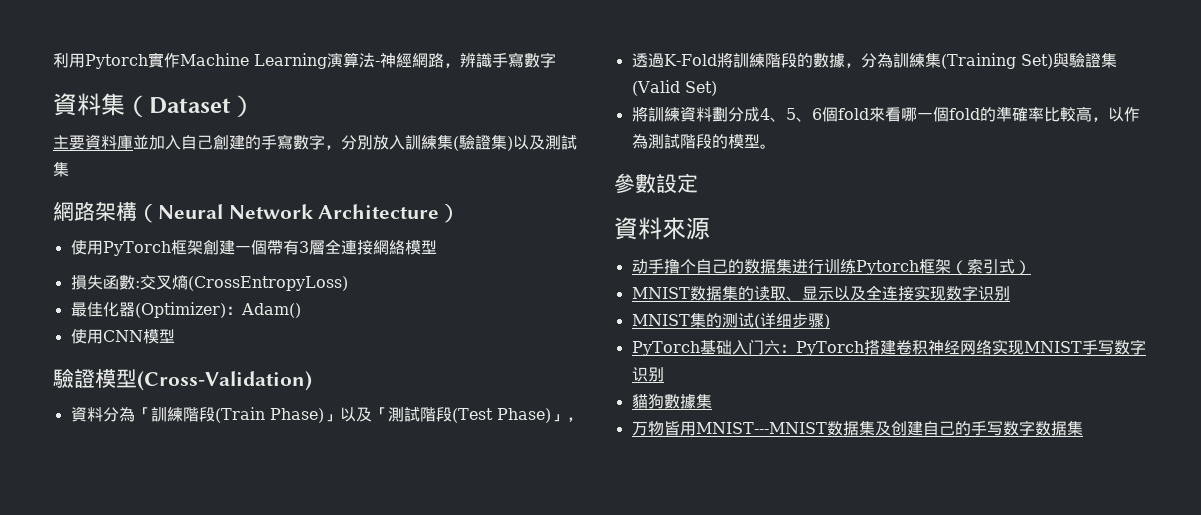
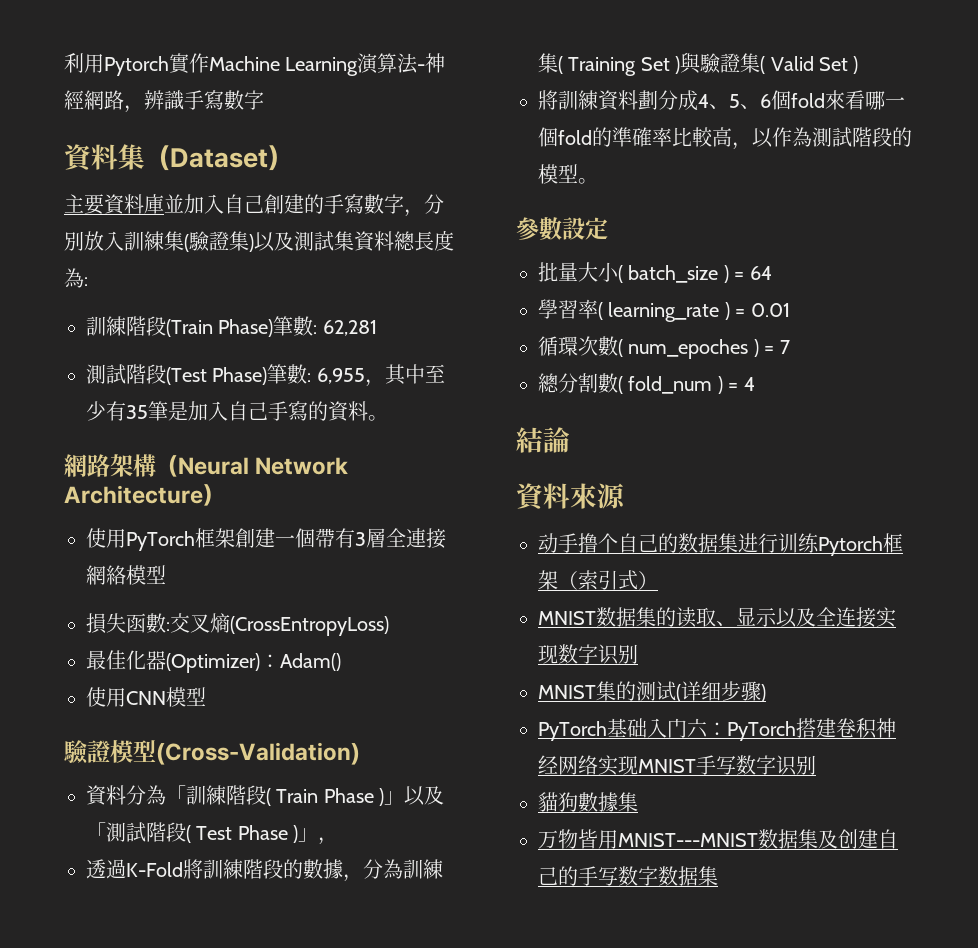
(69, 169) none -> [354,230,454,252] [64,268,88,288] [86,316,377,337] [86,364,445,387] [86,401,388,422] 資料總長度為: // 訓練階段(Train Phase)筆數: 62,281 // 測試階段(Test Phase)筆數: 6,955，其中至少有35筆是加入自己手寫的資料。
[214,407,551,423] (Train Phase)」以及「測試階段(Test Phase) -> [266,786,445,806] [86,822,299,843] ( Train Phase )」以及「測試階段( Test Phase )
[940,52,1117,69] [631,80,717,96] (Training Set)與驗證集(Valid Set) -> [558,52,859,76] ( Training Set )與驗證集( Valid Set )
(698, 183) none -> [538,262,772,283] [538,299,790,322] [538,336,790,359] [538,373,755,394] [516,427,570,453] // 批量大小( batch_size ) = 64 // 學習率( learning_rate ) = 0.01 // 循環次數( num_epoches ) = 7 // 總分割數( fold_num ) = 4 // 結論

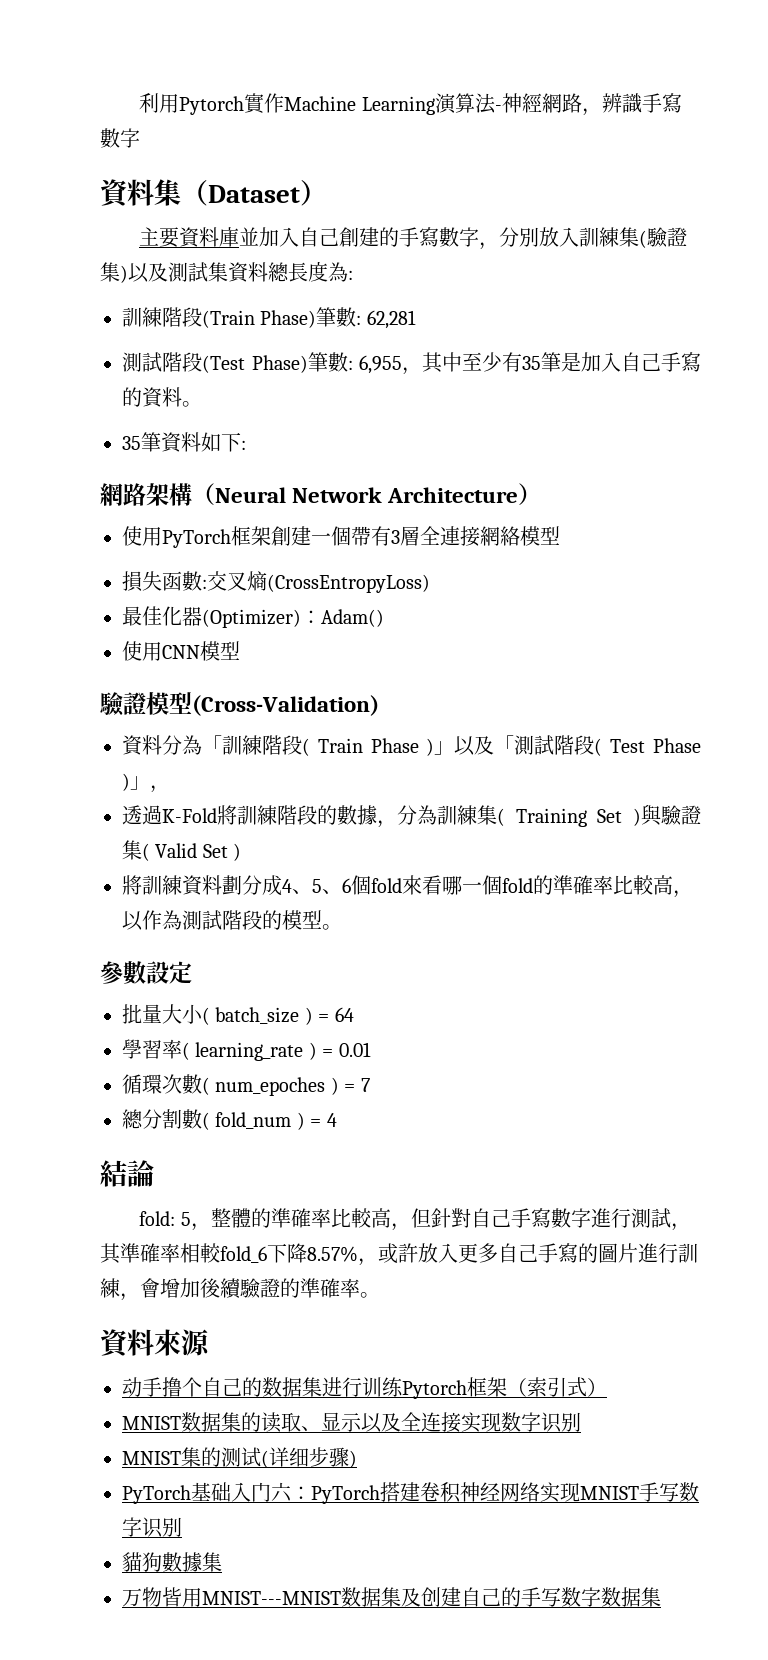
(388, 418) none -> [122,432,246,453] // 35筆資料如下:
(570, 440) none -> [139,1208,691,1231] [100,1243,698,1266] [100,1278,380,1301] // fold: 5，整體的準確率比較高，但針對自己手寫數字進行測試，其準確率相較fold_6下降8.57%，或許放入更多自己手寫的圖片進行訓練，會增加後續驗證的準確率。

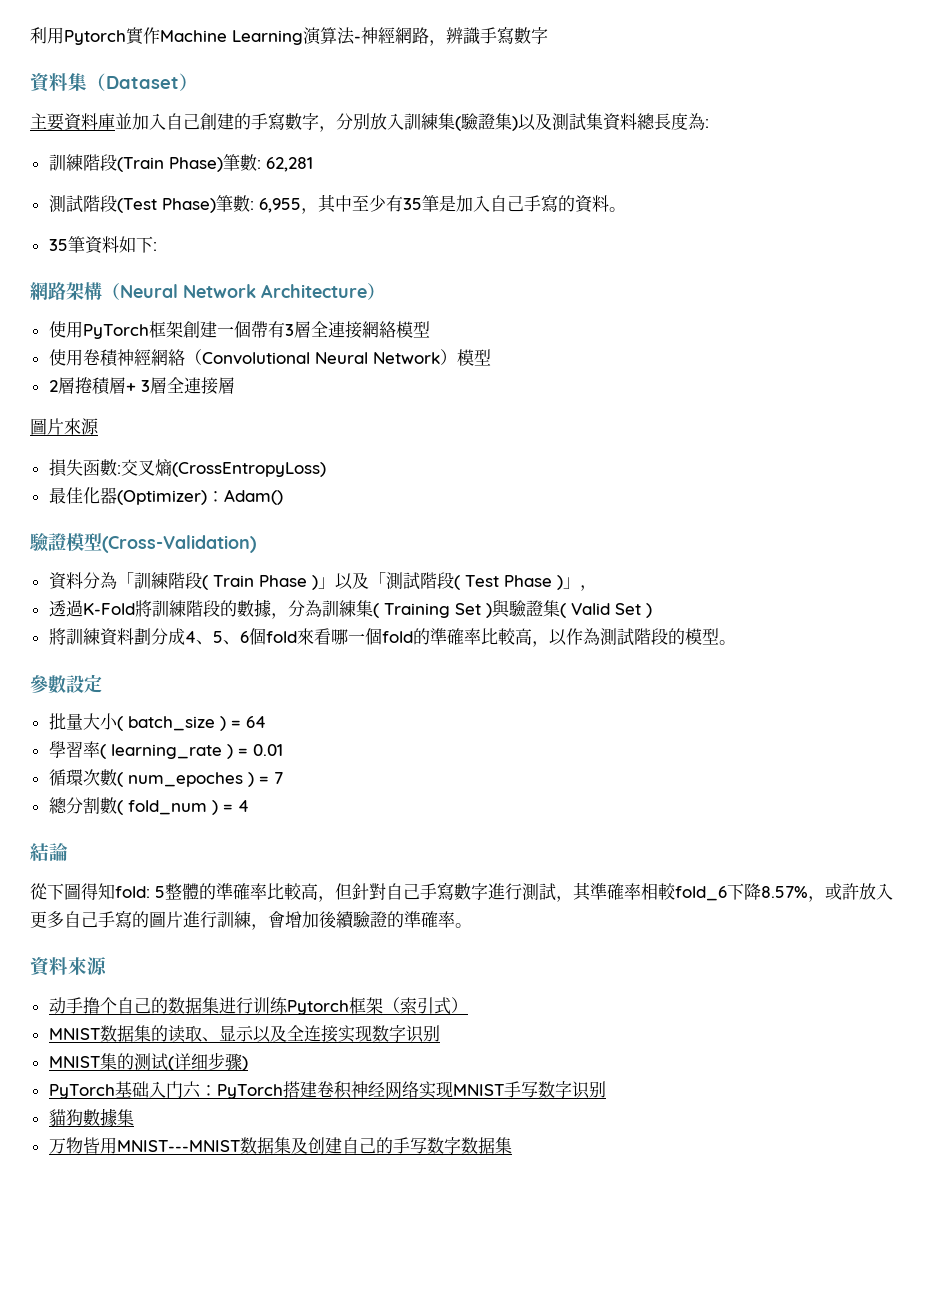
(560, 535) none -> [48,349,491,367] [48,377,235,395] [30,418,99,435] // 使用卷積神經網絡（Convolutional Neural Network）模型 // 2層捲積層+ 3層全連接層 // 圖片來源
[122,641,240,661] // 使用CNN模型 -> (283, 497) none
(154, 1173) none -> [30,883,115,900] 從下圖得知
[190,1223,211,1231] ， -> (165, 892) none

